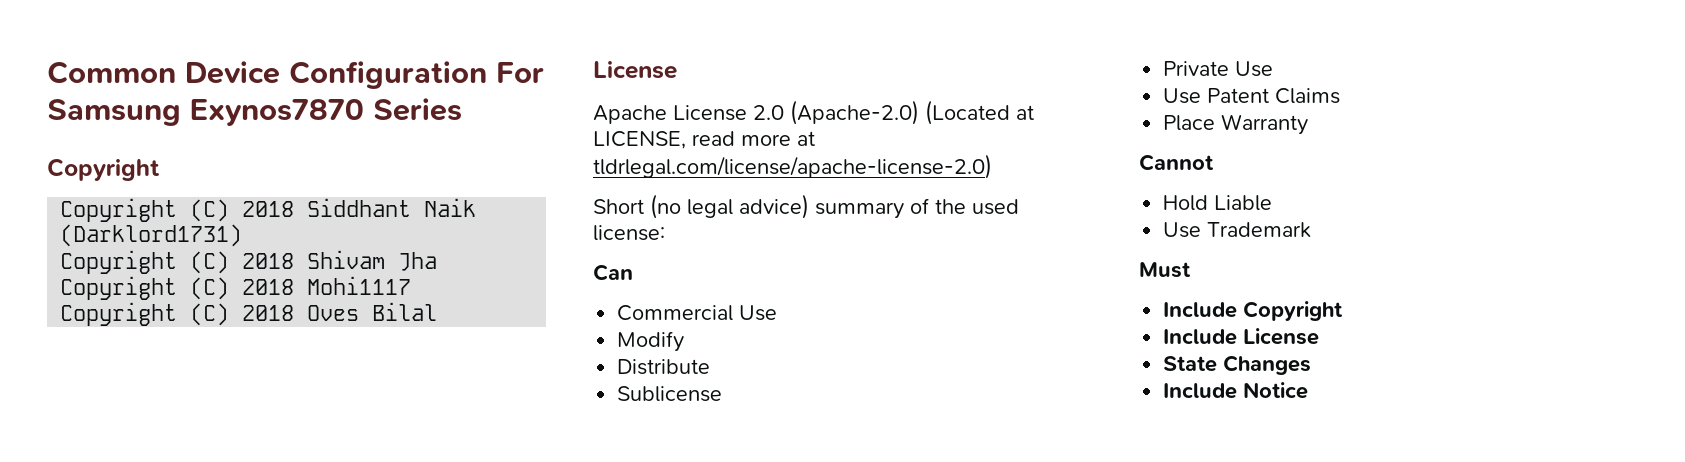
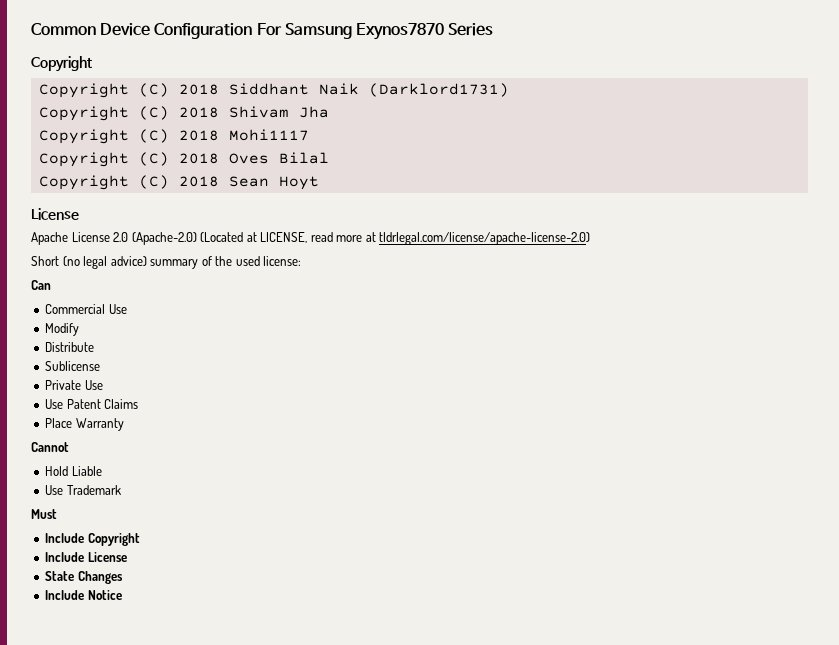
(438, 311) none -> [38,175,319,190] // Copyright (C) 2018 Sean Hoyt

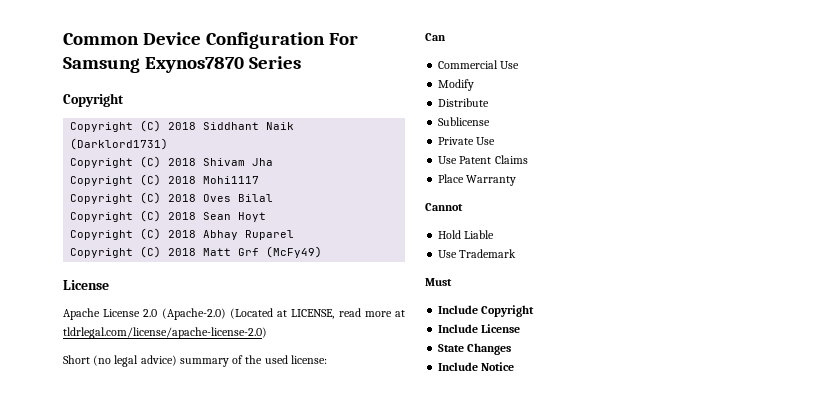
(319, 183) none -> [70,228,295,240] [70,246,323,258] // Copyright (C) 2018 Abhay Ruparel // Copyright (C) 2018 Matt Grf (McFy49)

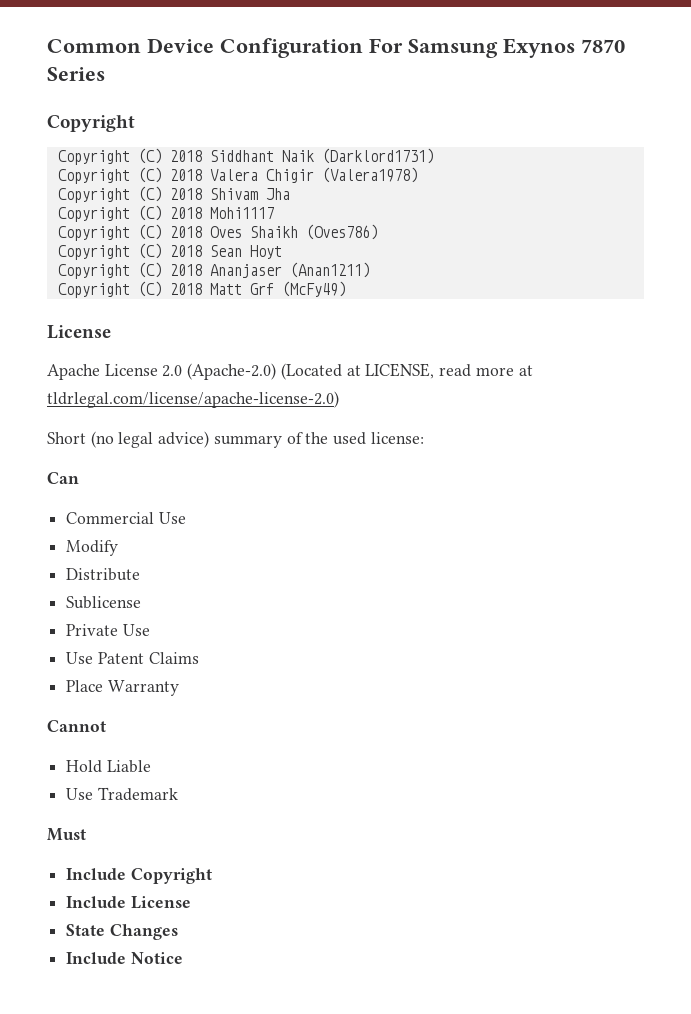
[144,57,244,73] Exynos7870 -> [503,38,625,58] Exynos 7870
(169, 144) none -> [57,167,418,184] // Copyright (C) 2018 Valera Chigir (Valera1978)
[238,194,274,202] Bilal -> [249,224,378,240] Shaikh (Oves786)
[203,230,295,240] Abhay Ruparel -> [209,262,370,278] Ananjaser (Anan1211)

